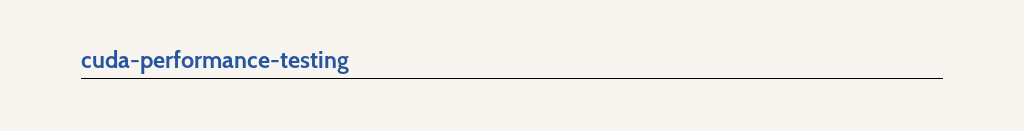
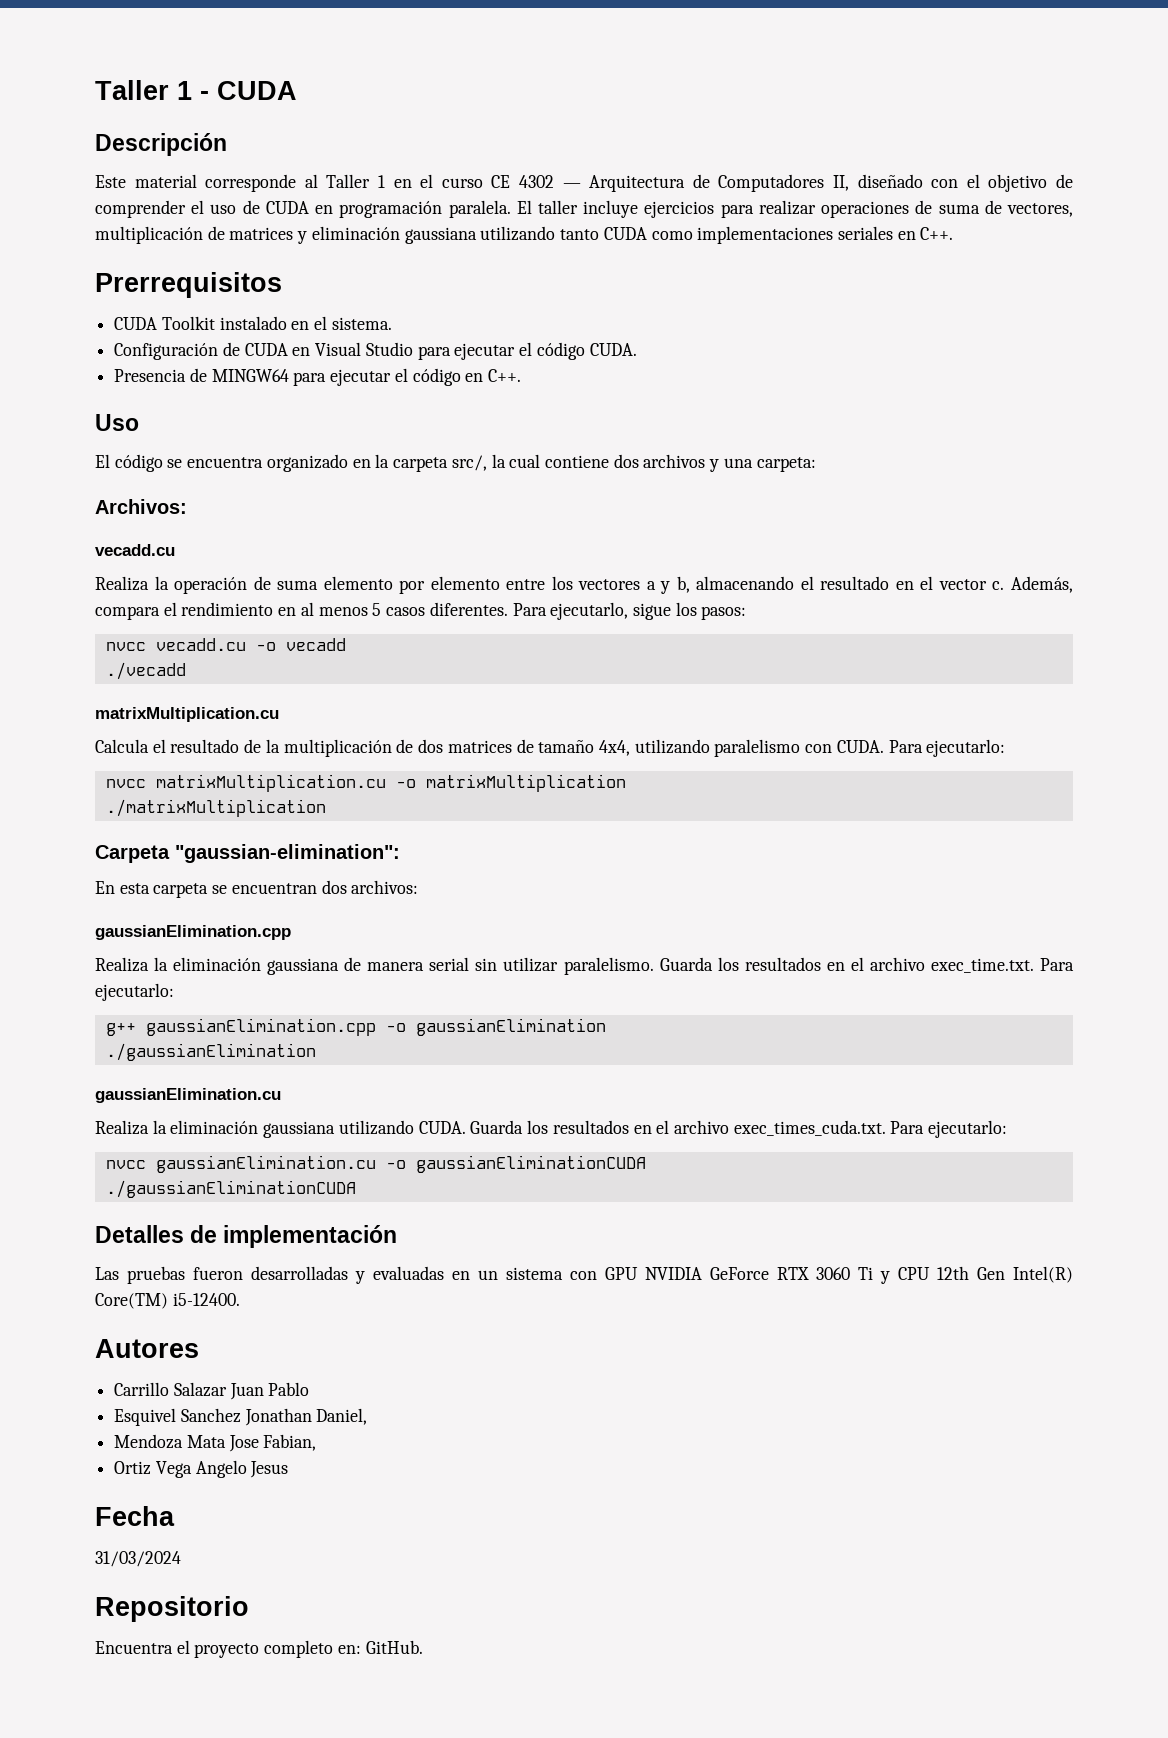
[81,50,349,74] cuda-performance-testing -> [95,80,297,100] [95,133,227,156] [95,174,1074,192] [95,200,1073,218] [95,226,954,244] [95,272,282,298] [114,316,392,330] [114,342,637,360] [114,368,522,386] [95,414,139,431] [95,454,816,472] [95,499,187,514] [95,544,175,556] [95,576,1073,594] [95,602,747,620] [105,638,346,651] [105,662,186,680] [95,707,279,722] [95,739,1006,757] [105,774,626,792] [105,799,326,817] [95,844,400,863] [95,880,419,898] [95,925,291,940] [95,957,1074,975] [95,983,174,1001] [105,1018,606,1036] [105,1043,316,1061] [95,1088,281,1103] [95,1120,1008,1138] [105,1155,646,1173] [105,1180,356,1198] [95,1225,398,1248] [95,1266,1073,1284] [95,1293,240,1309] [95,1339,199,1358] [114,1382,310,1400] [114,1408,368,1426] [114,1434,317,1452] [114,1460,289,1478] [95,1506,175,1526] [95,1551,181,1567] [95,1596,249,1622] [95,1640,423,1658] Taller 1 - CUDA // Descripción // Este material corresponde al Taller 1 en el curso CE 4302 — Arquitectura de Computadores II, diseñado con el objetivo de comprender el uso de CUDA en programación paralela. El taller incluye ejercicios para realizar operaciones de suma de vectores, multiplicación de matrices y eliminación gaussiana utilizando tanto CUDA como implementaciones seriales en C++. // Prerrequisitos // CUDA Toolkit instalado en el sistema. // Configuración de CUDA en Visual Studio para ejecutar el código CUDA. // Presencia de MINGW64 para ejecutar el código en C++. // Uso // El código se encuentra organizado en la carpeta src/, la cual contiene dos archivos y una carpeta: // Archivos: // vecadd.cu // Realiza la operación de suma elemento por elemento entre los vectores a y b, almacenando el resultado en el vector c. Además, compara el rendimiento en al menos 5 casos diferentes. Para ejecutarlo, sigue los pasos: // nvcc vecadd.cu -o vecadd // ./vecadd // matrixMultiplication.cu // Calcula el resultado de la multiplicación de dos matrices de tamaño 4x4, utilizando paralelismo con CUDA. Para ejecutarlo: // nvcc matrixMultiplication.cu -o matrixMultiplication // ./matrixMultiplication // Carpeta "gaussian-elimination": // En esta carpeta se encuentran dos archivos: // gaussianElimination.cpp // Realiza la eliminación gaussiana de manera serial sin utilizar paralelismo. Guarda los resultados en el archivo exec_time.txt. Para ejecutarlo: // g++ gaussianElimination.cpp -o gaussianElimination // ./gaussianElimination // gaussianElimination.cu // Realiza la eliminación gaussiana utilizando CUDA. Guarda los resultados en el archivo exec_times_cuda.txt. Para ejecutarlo: // nvcc gaussianElimination.cu -o gaussianEliminationCUDA // ./gaussianEliminationCUDA // Detalles de implementación // Las pruebas fueron desarrolladas y evaluadas en un sistema con GPU NVIDIA GeForce RTX 3060 Ti y CPU 12th Gen Intel(R) Core(TM) i5-12400. // Autores // Carrillo Salazar Juan Pablo // Esquivel Sanchez Jonathan Daniel, // Mendoza Mata Jose Fabian, // Ortiz Vega Angelo Jesus // Fecha // 31/03/2024 // Repositorio // Encuentra el proyecto completo en: GitHub.

